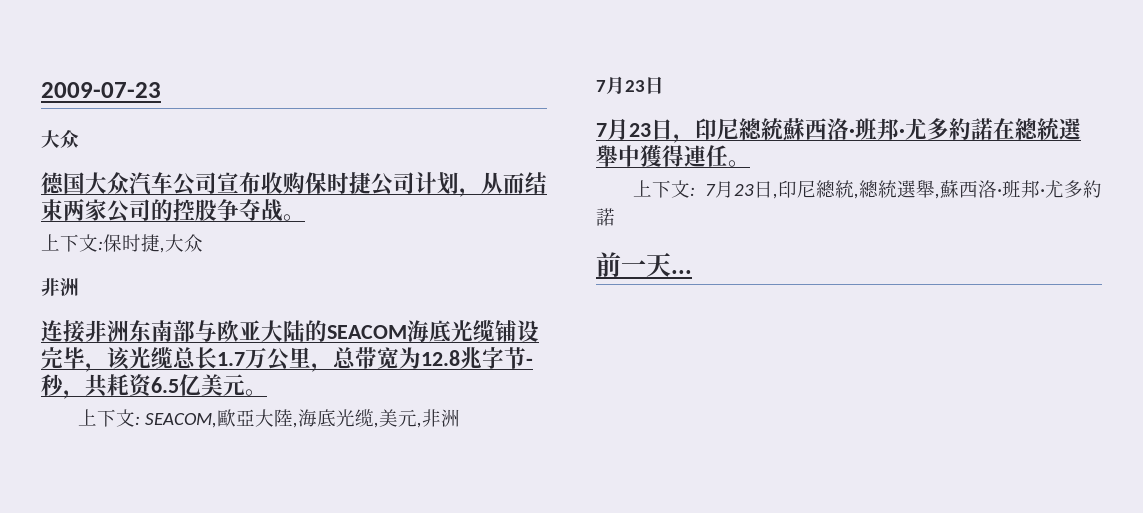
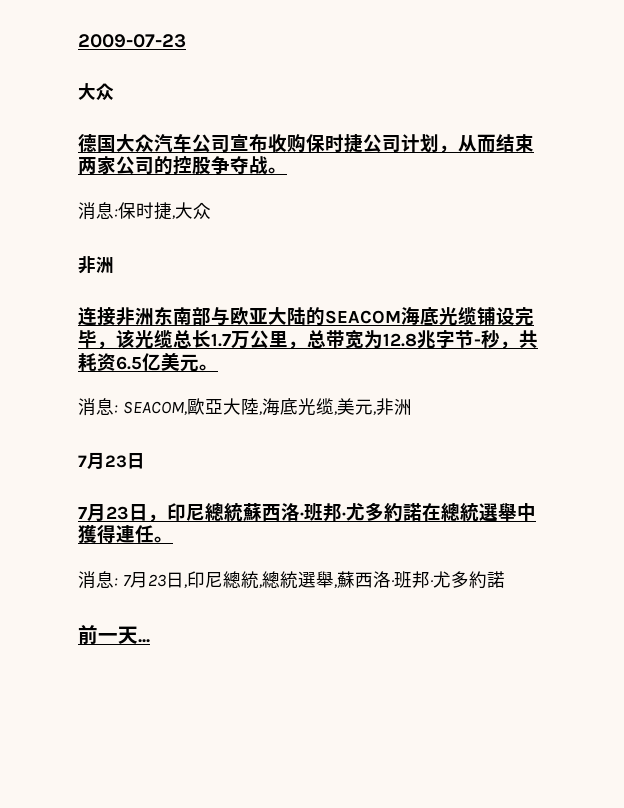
[41,234,98,252] 上下文 -> [78,202,114,220] 消息
[78,409,136,427] 上下文 -> [78,398,114,416] 消息
[633,180,691,198] 上下文 -> [78,571,114,589] 消息

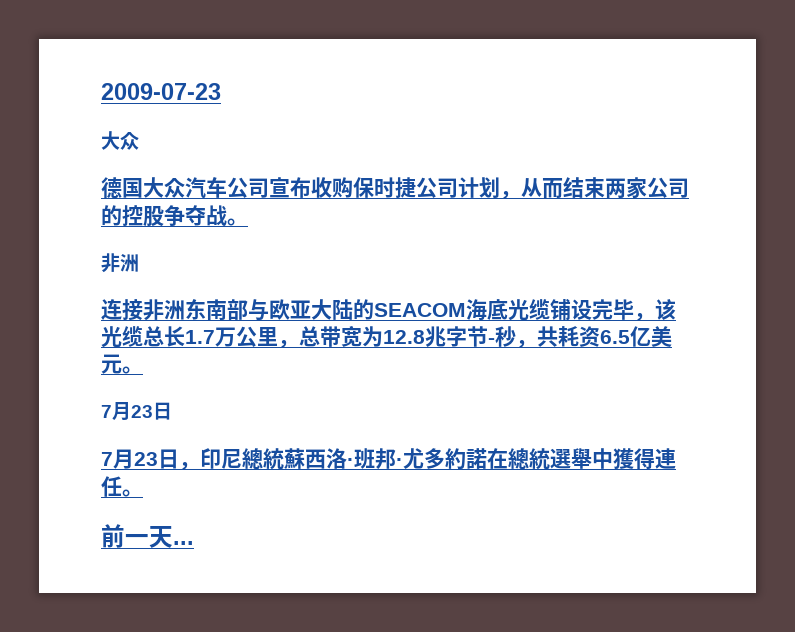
[78,202,211,220] // 消息:保时捷,大众 -> (248, 222) none
[78,398,412,416] // 消息: SEACOM,歐亞大陸,海底光缆,美元,非洲 -> (143, 370) none
[78,571,505,589] // 消息: 7月23日,印尼總統,總統選舉,蘇西洛·班邦·尤多約諾 -> (143, 493) none

